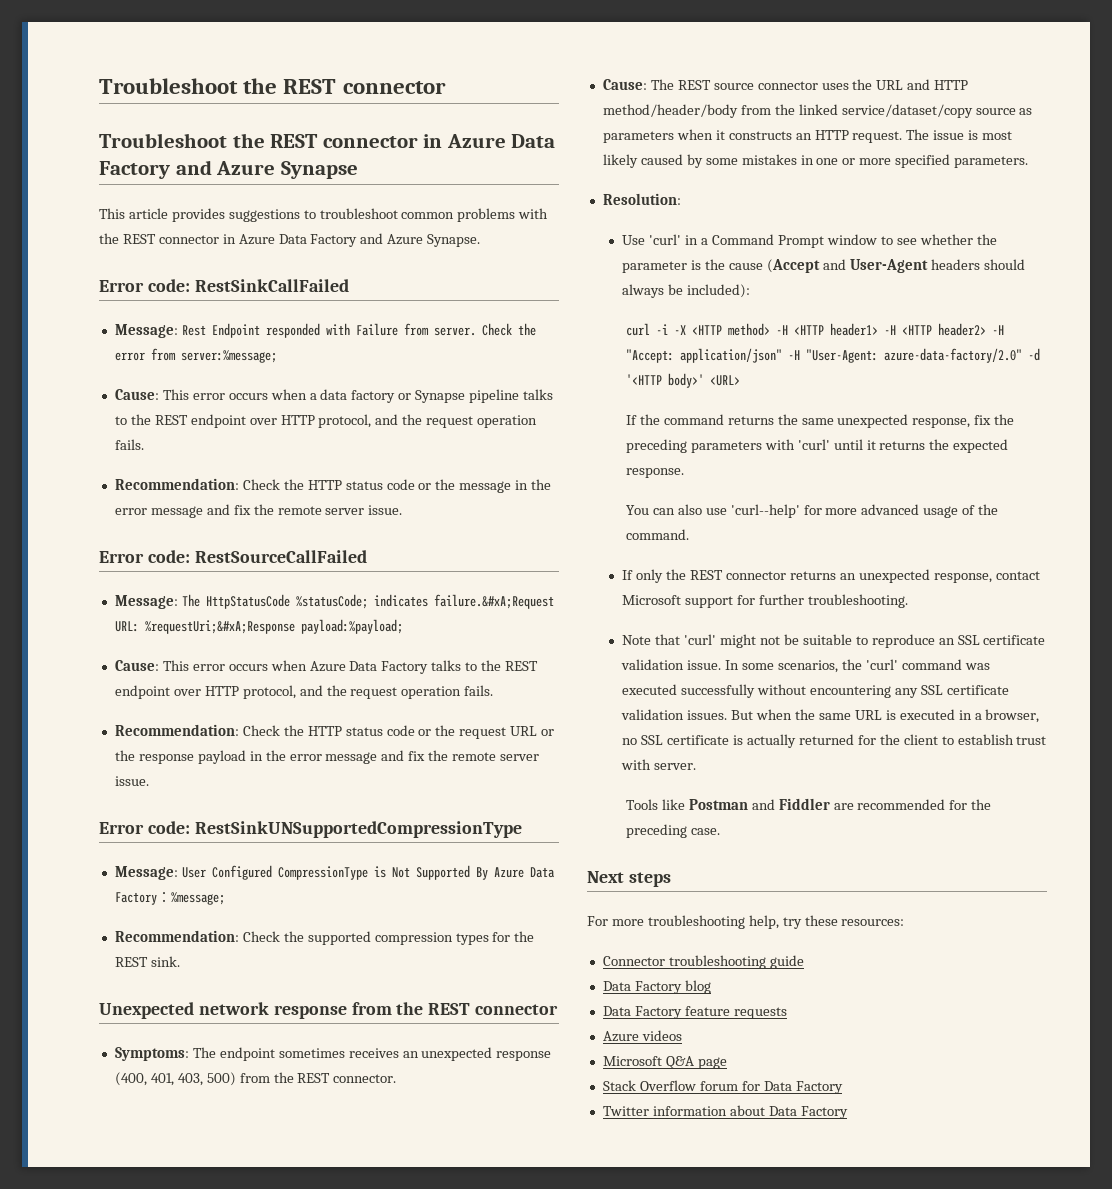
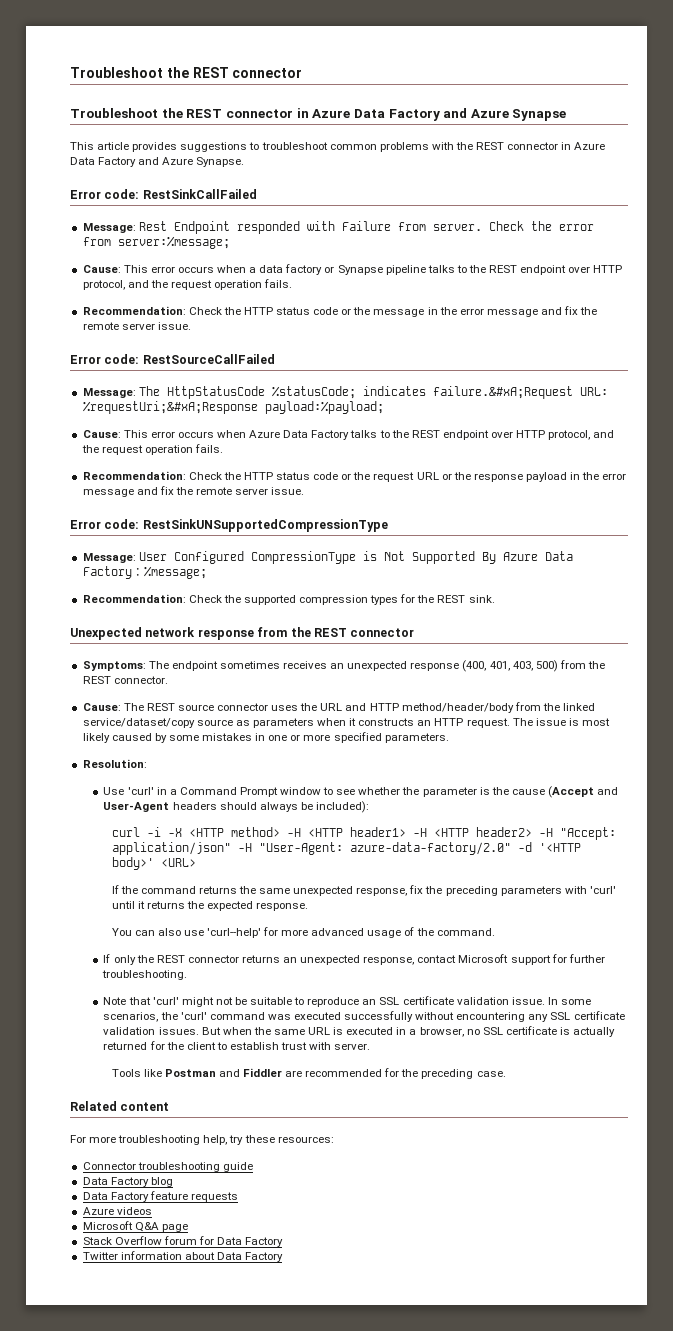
[587,871,671,887] Next steps -> [70,1101,170,1111] Related content

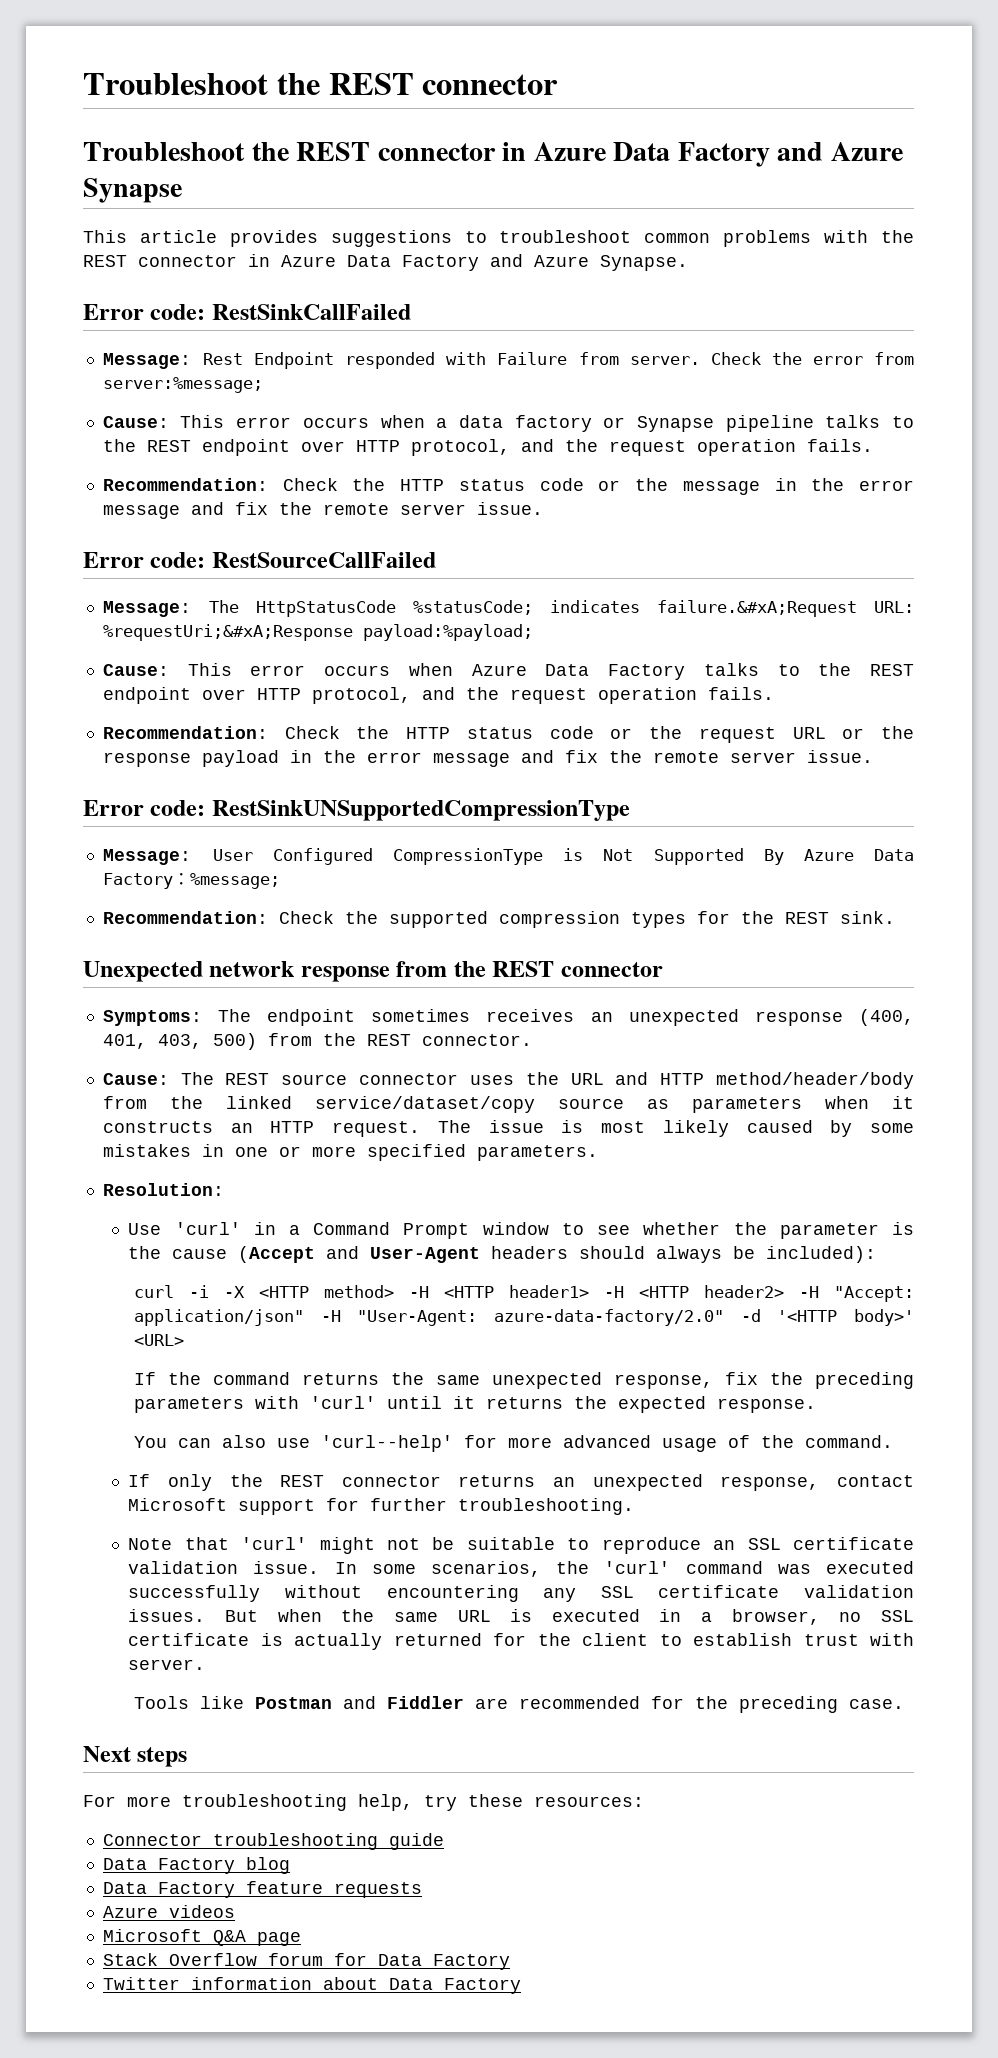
[70,1101,170,1111] Related content -> [83,1746,188,1767] Next steps

